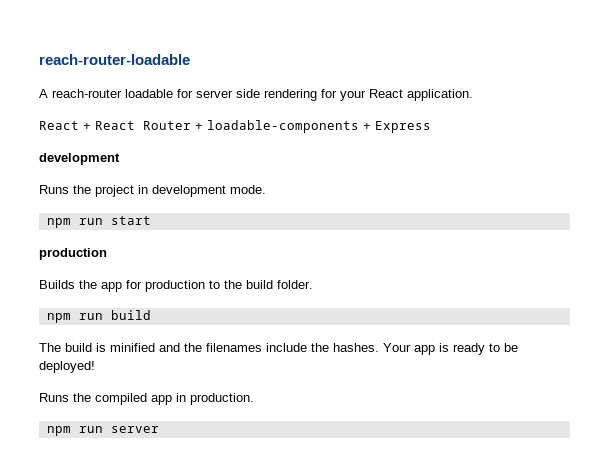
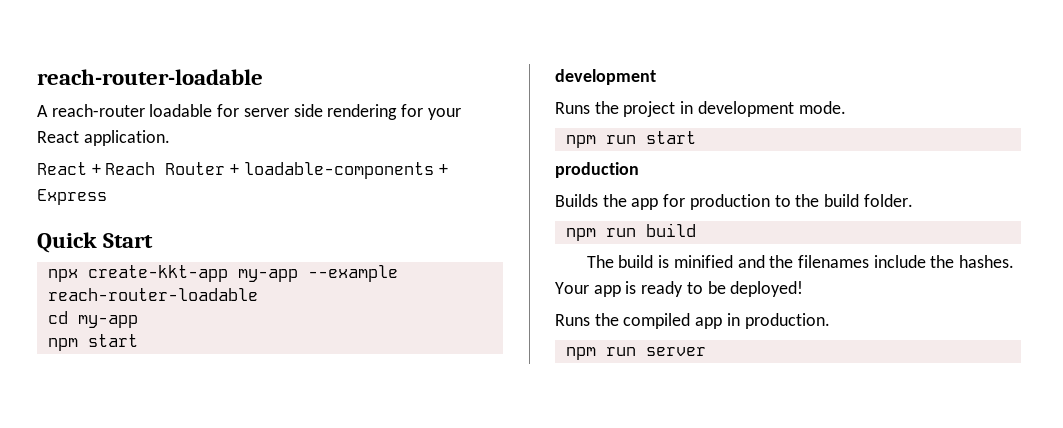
[95,121,135,130] React -> [105,162,156,175] Reach
(431, 127) none -> [37,232,154,253] [47,265,398,282] [47,288,258,301] [47,311,138,328] [47,334,138,351] // Quick Start // npx create-kkt-app my-app --example reach-router-loadable // cd my-app // npm start

